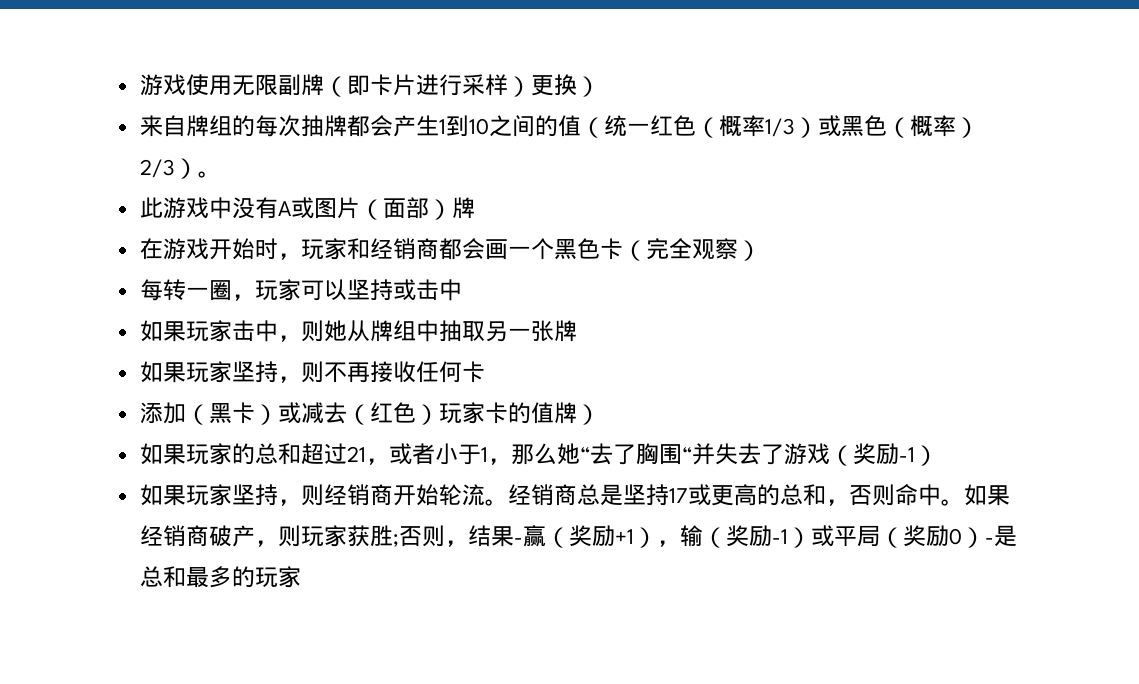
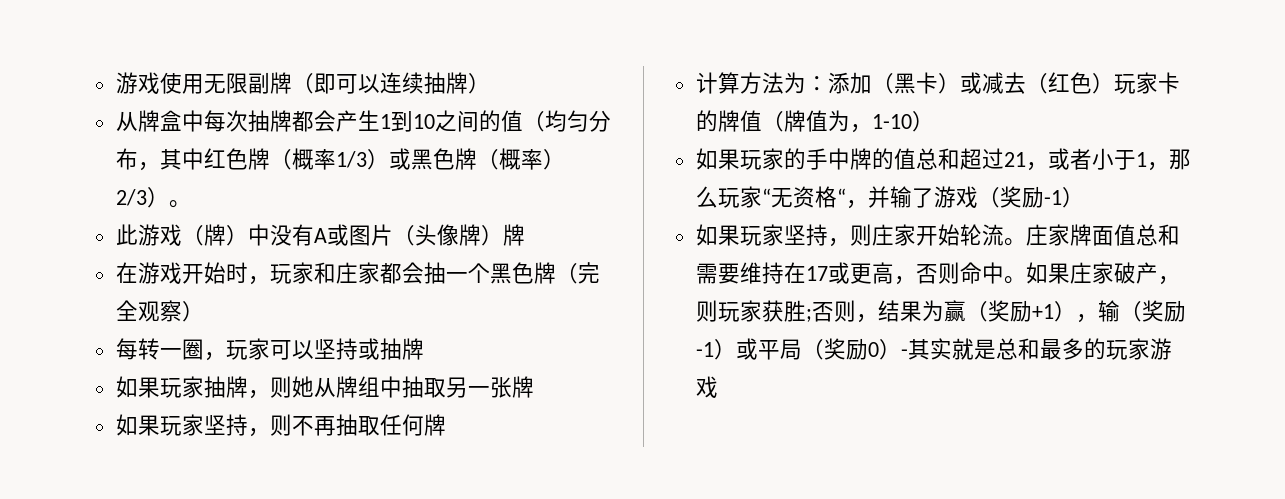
[369,74,600,97] [139,115,255,137] 卡片进行采样）更换） // 来自牌组的 -> [335,72,490,94] [115,110,204,132] 可以连续抽牌） // 从牌盒中
[603,115,696,137] 统一红色 -> [544,110,611,132] [115,148,270,171] 均匀分布，其中红色牌
(887, 125) none -> [454,148,477,170] 牌
(209, 208) none -> [181,224,248,246] （牌）
[382,197,429,219] 面部 -> [414,224,481,246] 头像牌
[369,238,508,260] 经销商都会画 -> [335,262,446,284] 庄家都会抽
[599,238,623,260] 卡 -> [533,262,556,284] 牌
[415,279,462,301] [139,320,278,342] 击中 // 如果玩家击中 -> [379,338,424,360] [115,376,248,398] 抽牌 // 如果玩家抽牌
[369,361,485,383] 接收任何卡 // -> [335,414,446,436] [695,72,828,94] 抽取任何牌 // 计算方法为：
[530,402,577,424] 值牌 -> [717,110,912,133] 牌值（牌值为，1-10
(255, 454) none -> [805,148,916,170] 手中牌的值
[556,443,761,465] 她“去了胸围“并失去 -> [717,186,912,209] 玩家“无资格“，并输
[323,484,393,506] 经销商 -> [871,224,916,246] 庄家
[507,484,669,506] 经销商总是坚持 -> [1025,224,1180,246] [695,262,806,284] 庄家牌面值总和需要维持在
[756,484,826,506] 的总和 -> (894, 273) none
[139,525,209,547] 经销商 -> [1069,262,1114,284] 庄家
[513,538,523,544] - -> [921,300,944,322] 为
(994, 541) none -> [907,338,974,360] 其实就
(301, 577) none -> [1149,338,1172,360] [695,376,718,398] 游戏

